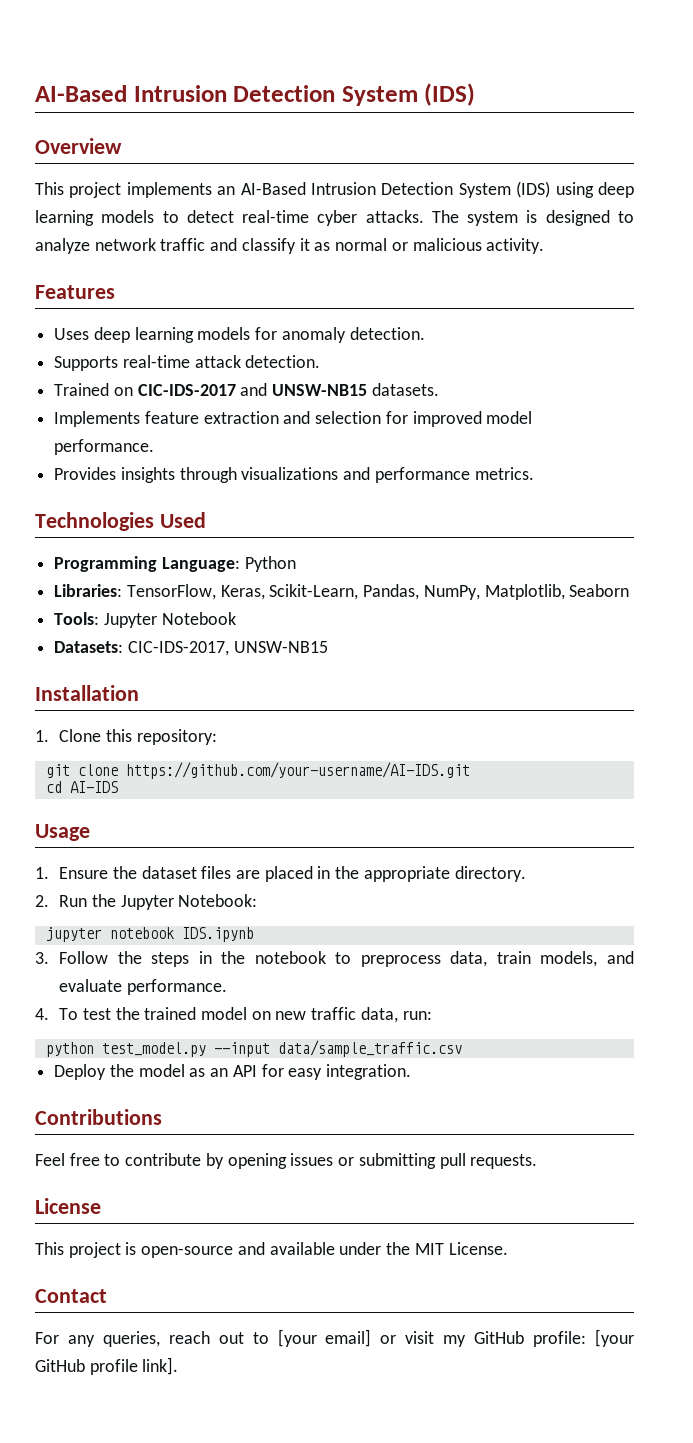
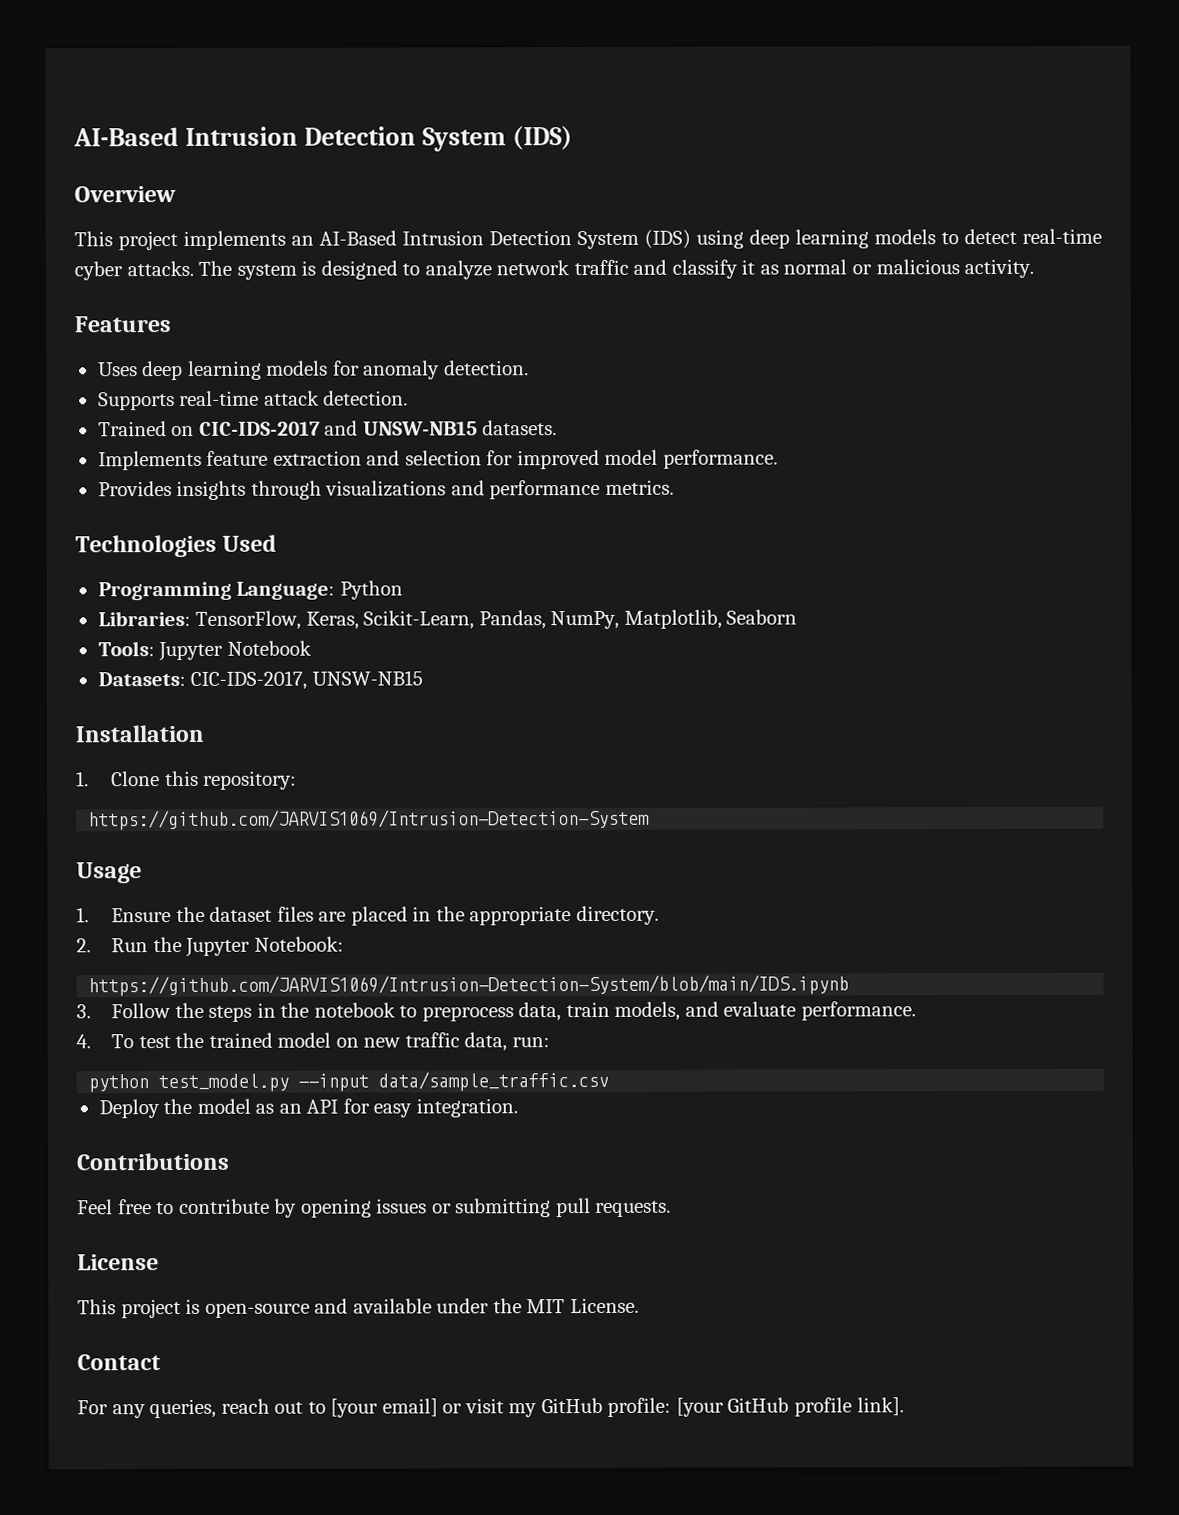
[45,762,470,779] [45,781,118,793] git clone https://github.com/your-username/AI-IDS.git // cd AI-IDS -> [88,808,651,831] https://github.com/JARVIS1069/Intrusion-Detection-System
[45,927,254,942] jupyter notebook IDS.ipynb -> [88,974,850,997] https://github.com/JARVIS1069/Intrusion-Detection-System/blob/main/IDS.ipynb

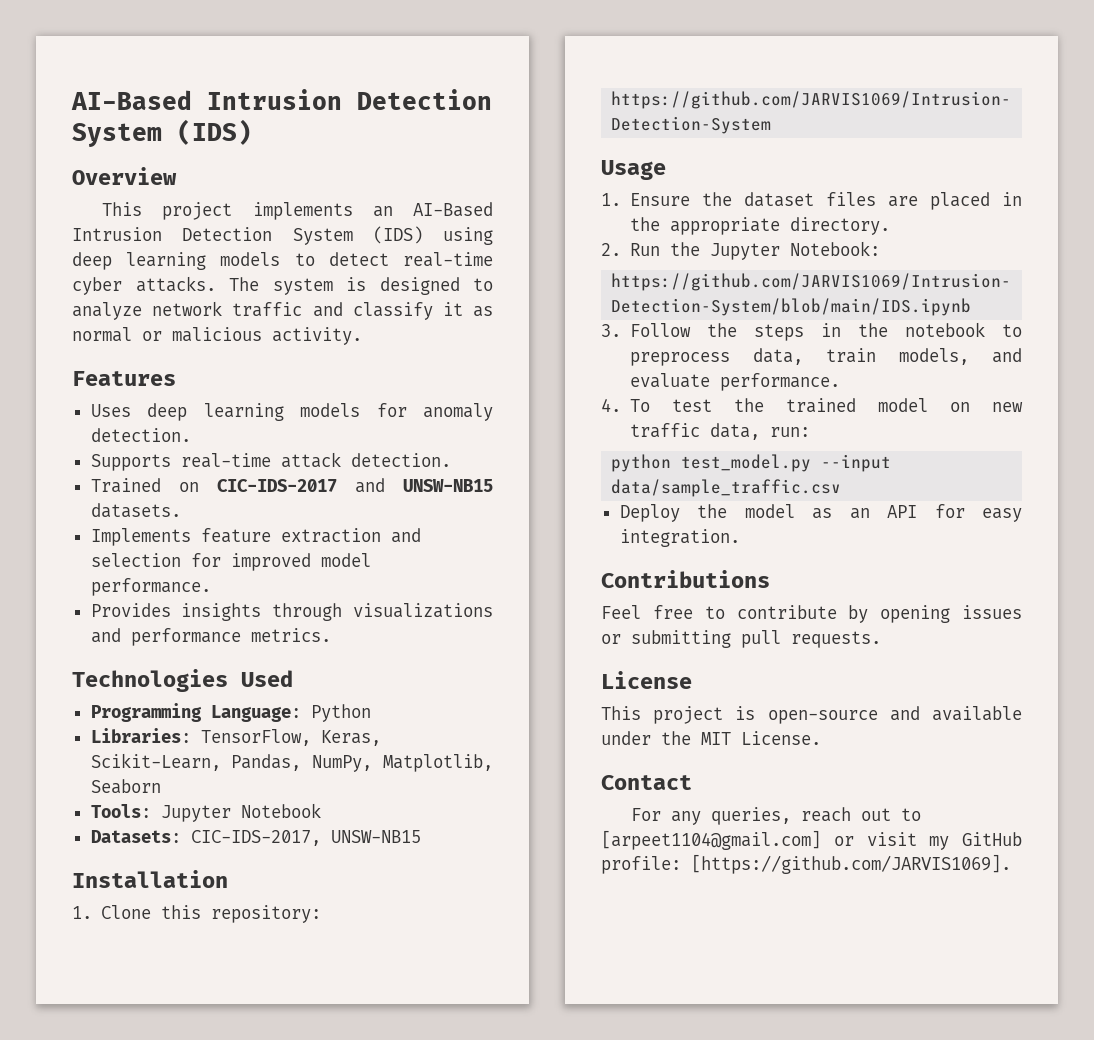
[330,1398,438,1418] [your email] -> [601,830,821,850] [arpeet1104@gmail.com]
[675,1397,904,1417] [your GitHub profile link]. -> [691,854,1011,874] [https://github.com/JARVIS1069].

